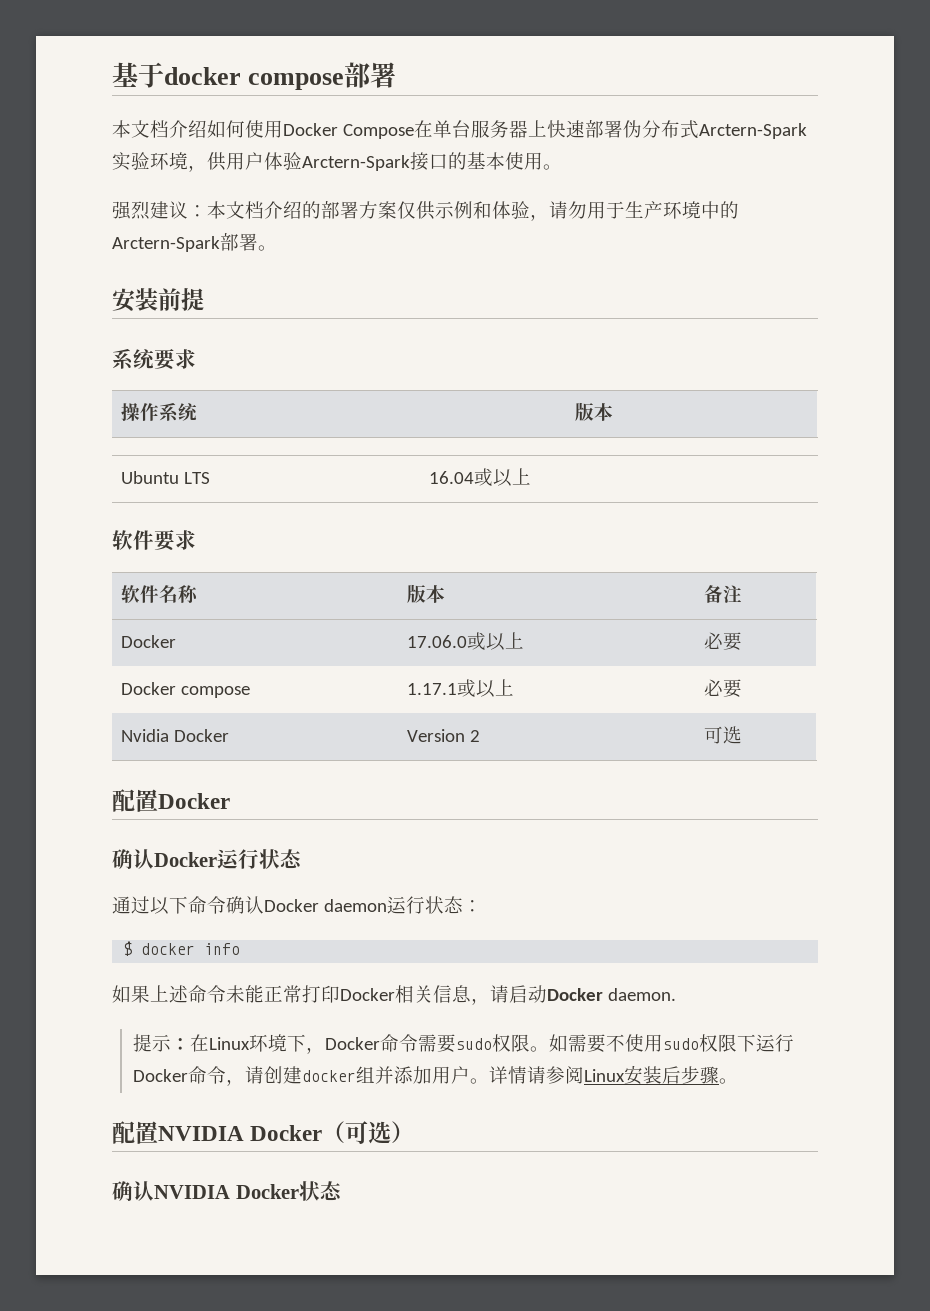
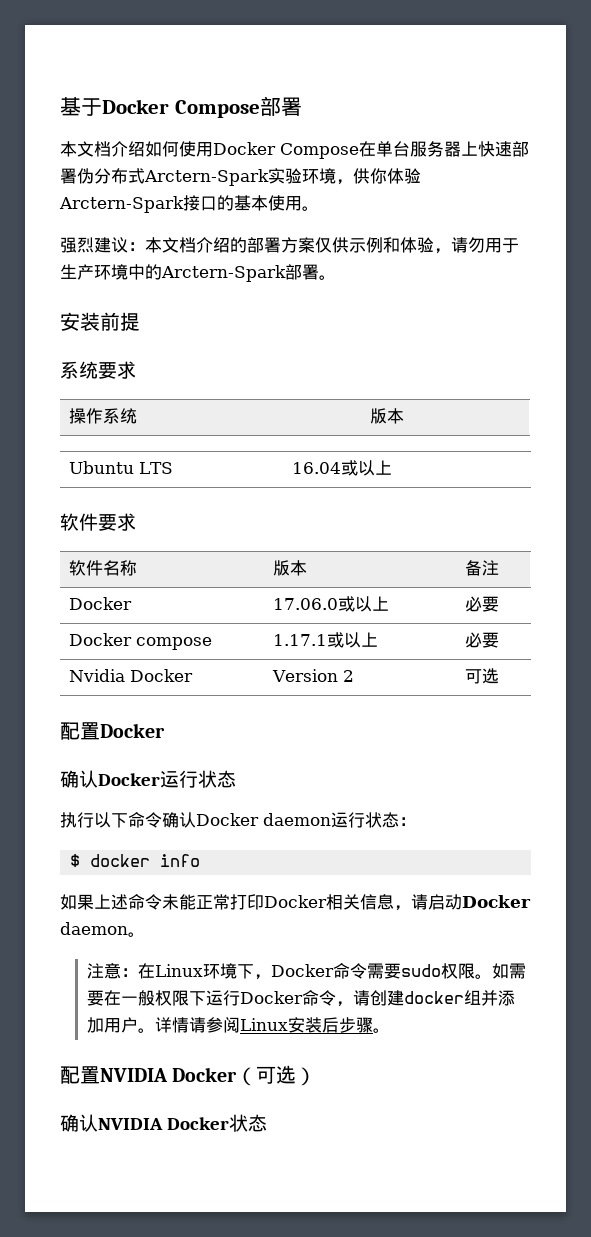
[164,67,345,90] docker compose -> [102,99,260,118] Docker Compose
[226,152,264,170] 用户 -> [370,168,387,184] 你
[112,896,150,914] 通过 -> [60,812,94,828] 执行
[607,988,676,1001] [132,1034,171,1052] daemon. // 提示 -> [60,922,145,937] [87,963,122,979] daemon。 // 注意
[605,1034,699,1052] 不使用sudo -> [104,990,156,1006] 在一般

